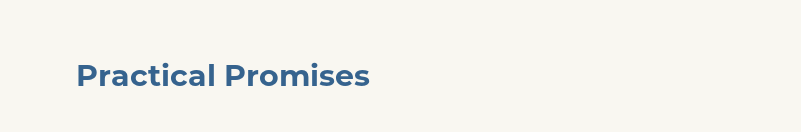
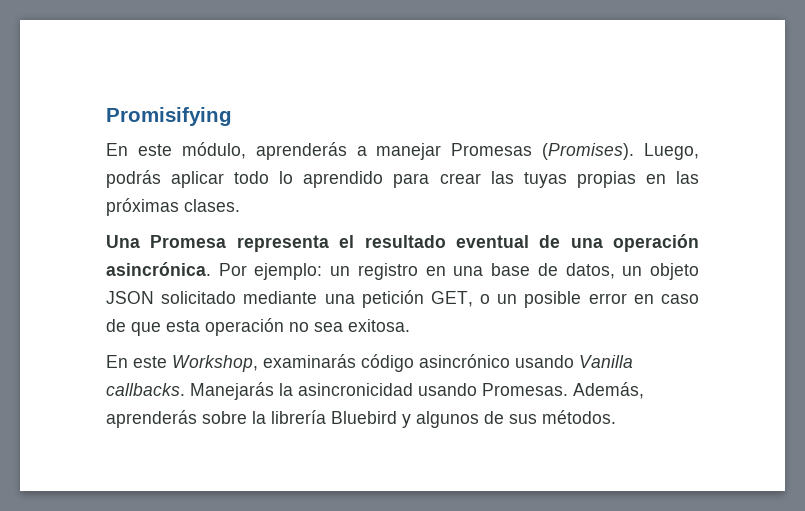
[76,62,371,86] Practical Promises -> [106,107,232,126] [106,142,699,160] [106,170,699,188] [106,198,240,216] [106,234,699,252] [106,262,700,280] [106,290,699,308] [106,318,410,336] [106,354,633,372] [106,382,644,400] [106,410,616,428] Promisifying // En este módulo, aprenderás a manejar Promesas (Promises). Luego, podrás aplicar todo lo aprendido para crear las tuyas propias en las próximas clases. // Una Promesa representa el resultado eventual de una operación asincrónica. Por ejemplo: un registro en una base de datos, un objeto JSON solicitado mediante una petición GET, o un posible error en caso de que esta operación no sea exitosa. // En este Workshop, examinarás código asincrónico usando Vanilla callbacks. Manejarás la asincronicidad usando Promesas. Además, aprenderás sobre la librería Bluebird y algunos de sus métodos.

